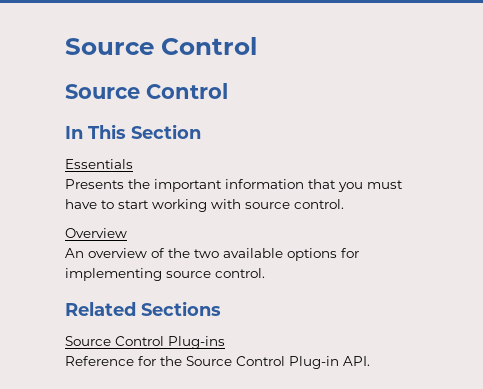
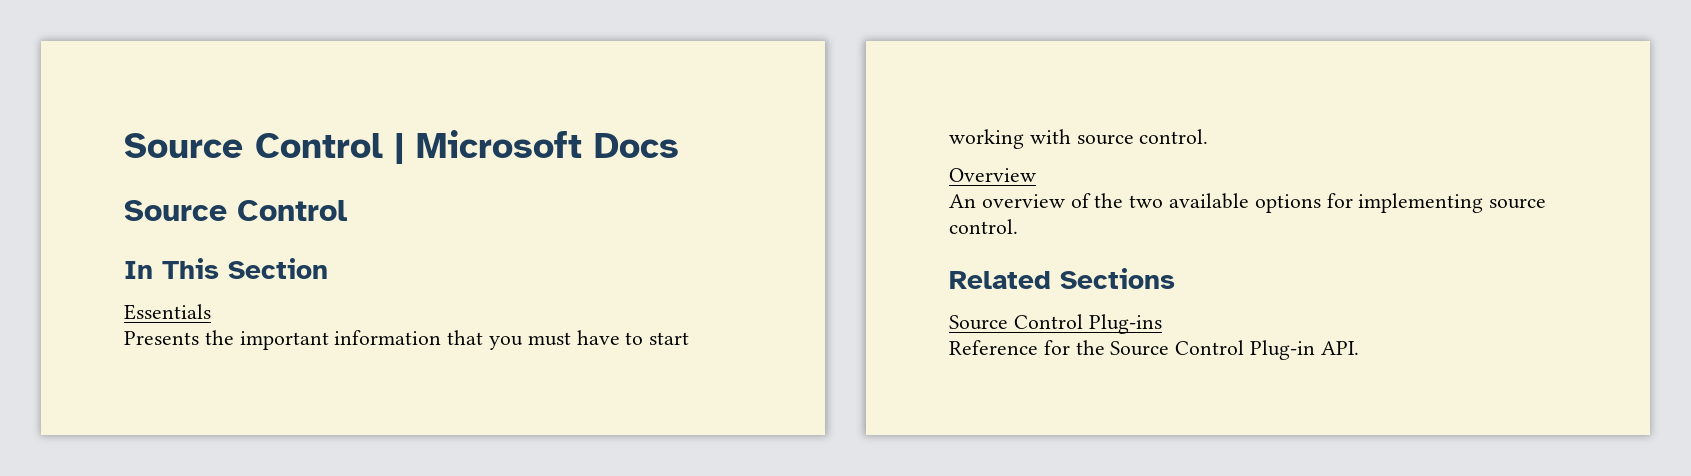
[65,37,257,55] Source Control -> [124,130,679,164] Source Control | Microsoft Docs

